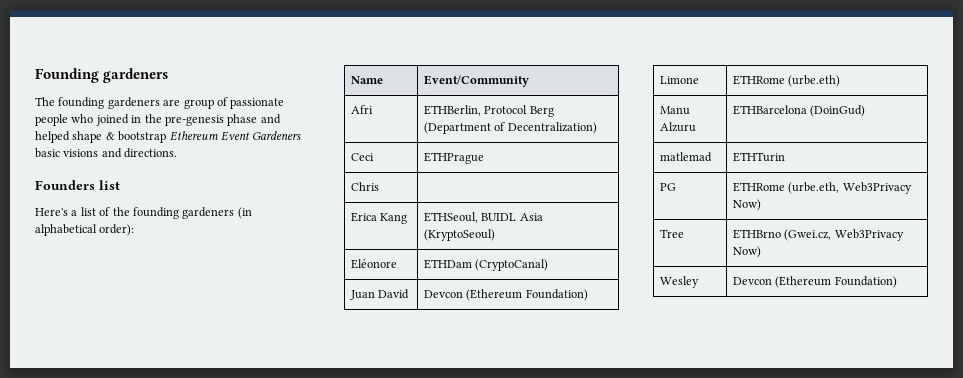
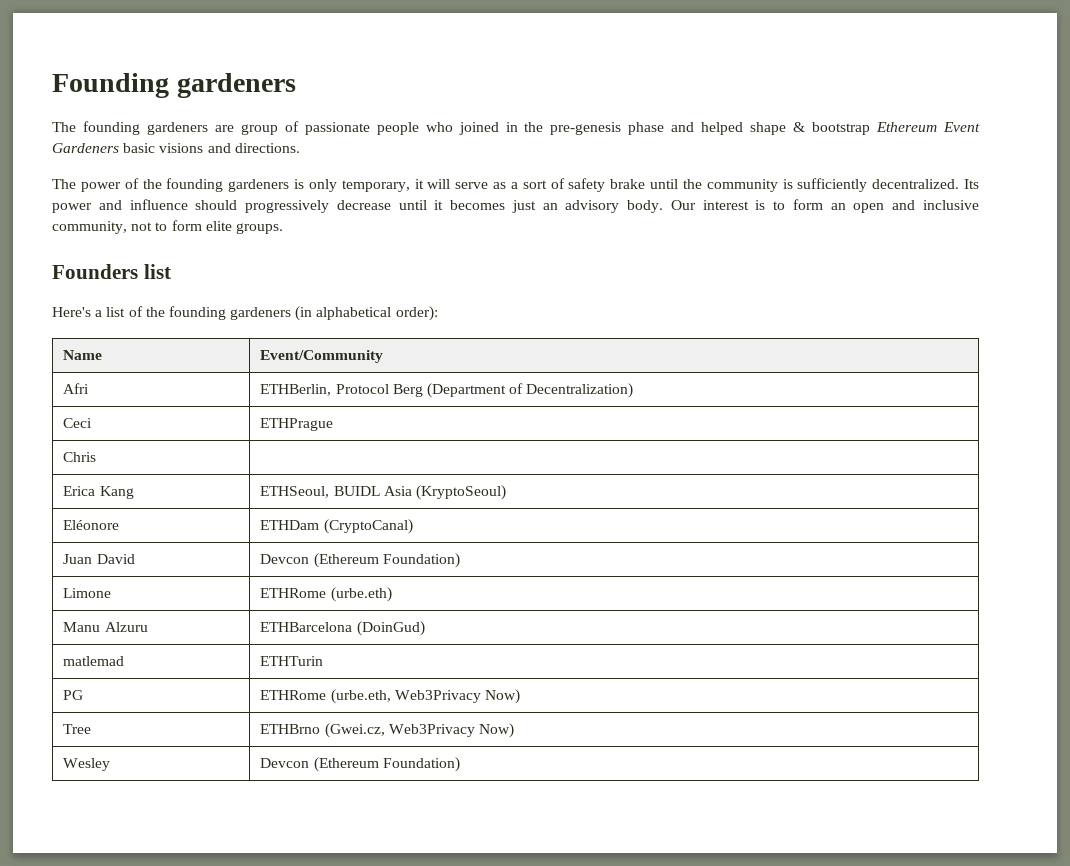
(178, 153) none -> [52,178,980,192] [52,199,980,213] [52,220,283,234] // The power of the founding gardeners is only temporary, it will serve as a sort of safety brake until the community is sufficiently decentralized. Its power and influence should progressively decrease until it becomes just an advisory body. Our interest is to form an open and inclusive community, not to form elite groups.

